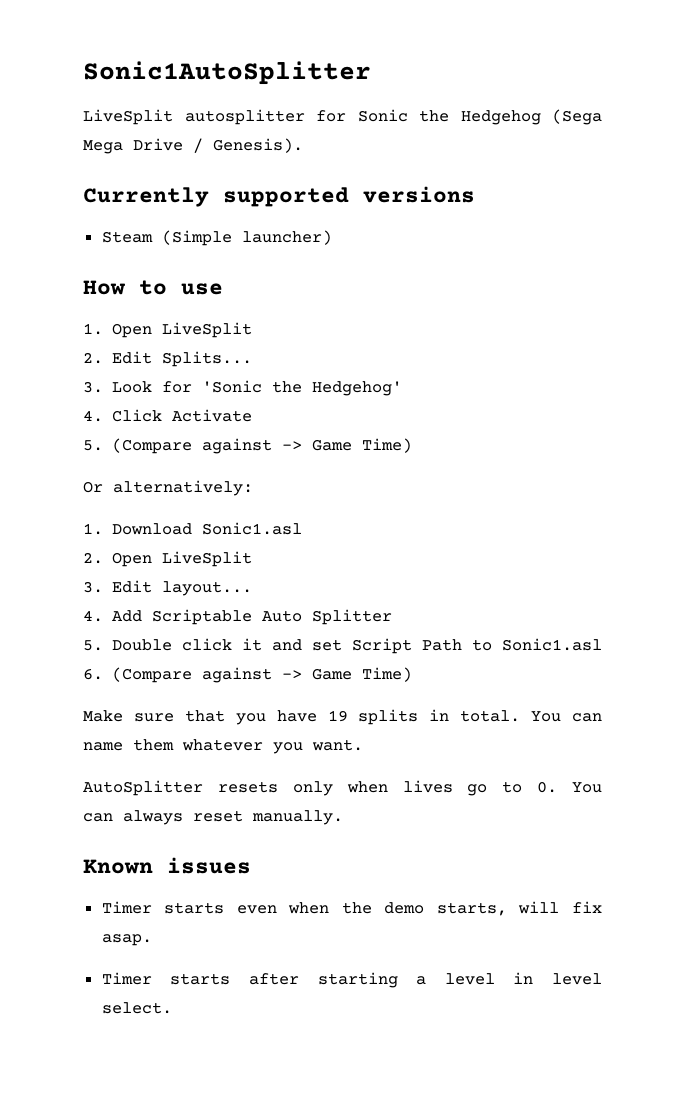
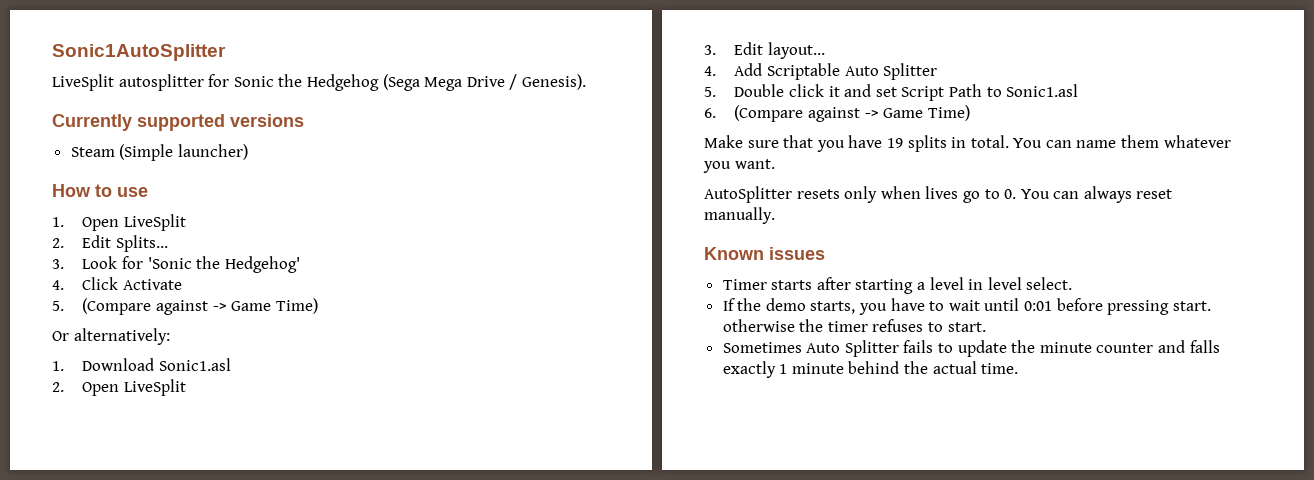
[101,901,603,916] [101,934,152,946] // Timer starts even when the demo starts, will fix asap. -> (825, 253) none
(172, 1008) none -> [722,298,1211,315] [722,319,986,332] [722,340,1220,357] [722,361,1019,378] // If the demo starts, you have to wait until 0:01 before pressing start. otherwise the timer refuses to start. // Sometimes Auto Splitter fails to update the minute counter and falls exactly 1 minute behind the actual time.

